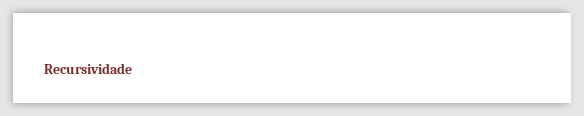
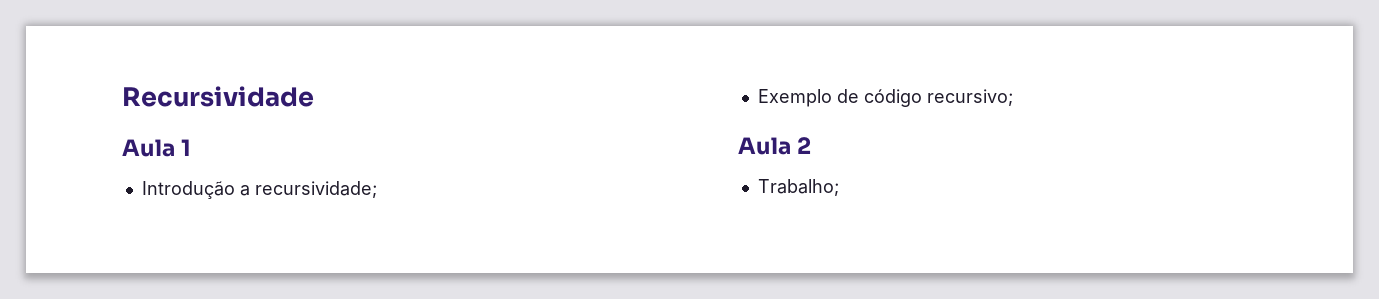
(132, 68) none -> [122,139,192,157] [141,181,377,199] [757,89,1013,107] [738,137,812,155] [757,179,839,196] // Aula 1 // Introdução a recursividade; // Exemplo de código recursivo; // Aula 2 // Trabalho;

